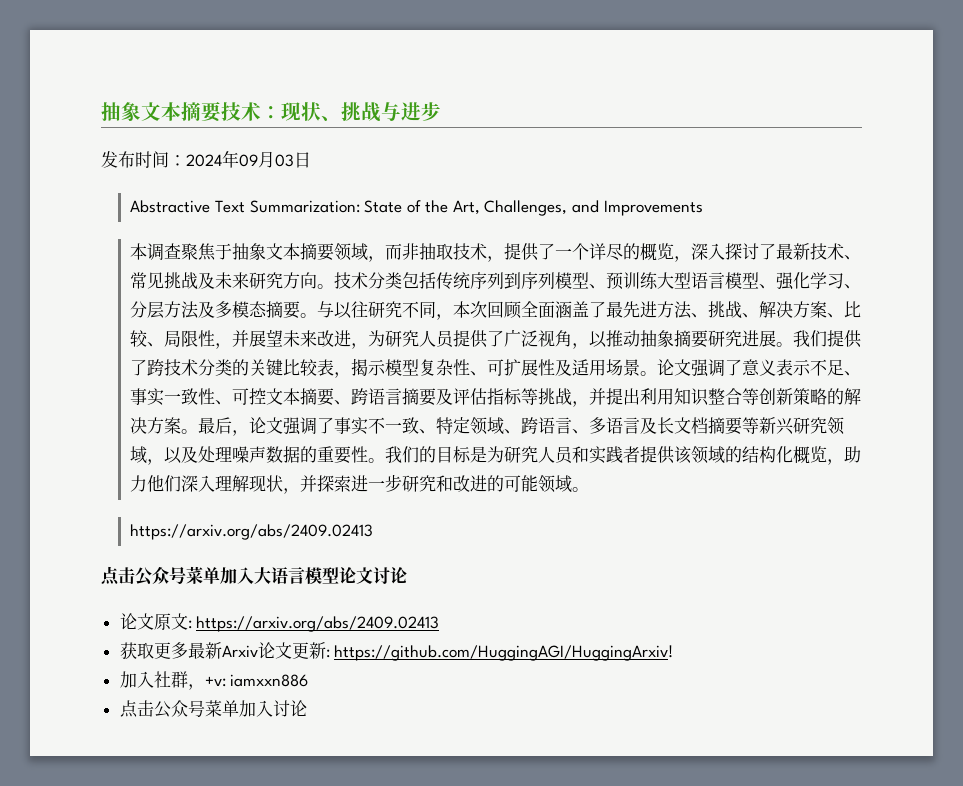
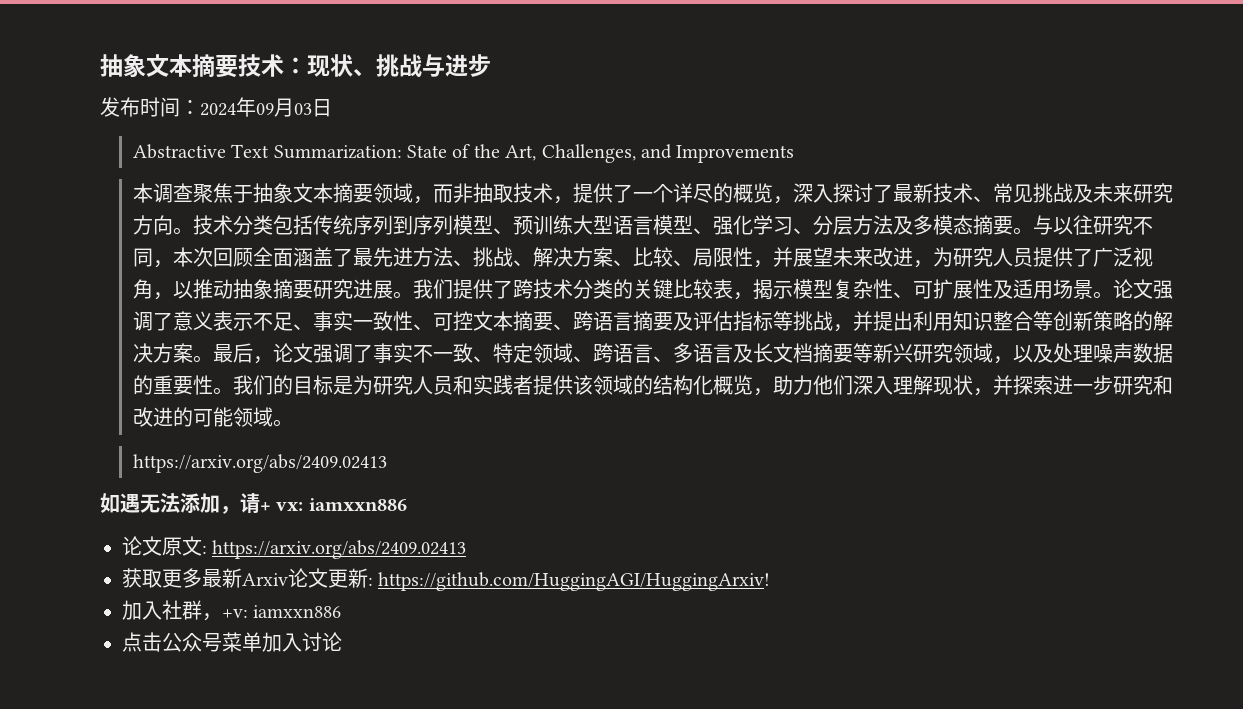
[101,566,407,586] 点击公众号菜单加入大语言模型论文讨论 -> [100,493,407,514] 如遇无法添加，请+ vx: iamxxn886

